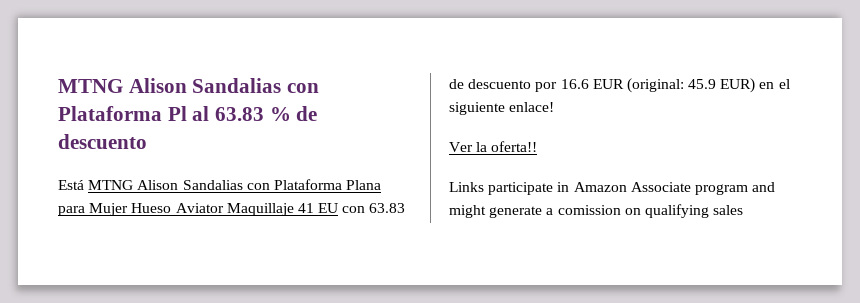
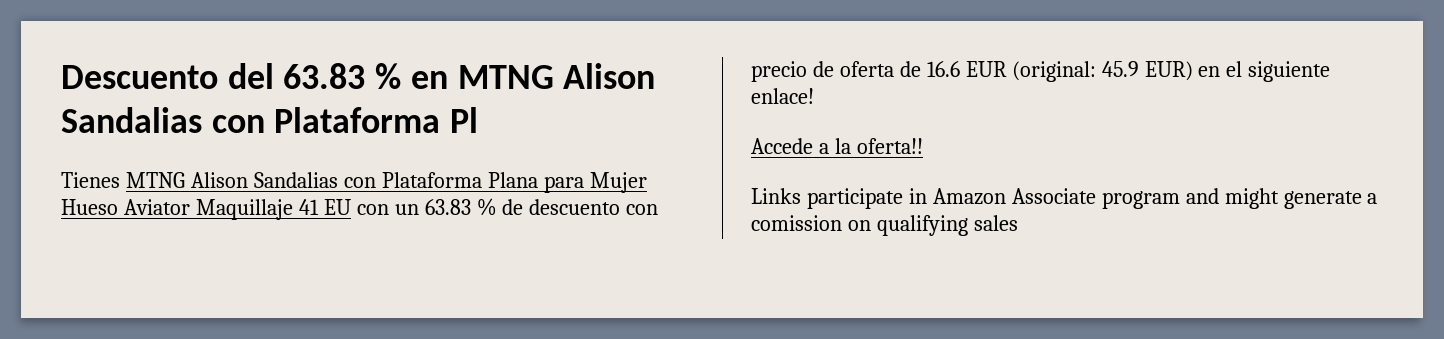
(58, 86) none -> [61,63,448,89] Descuento del 63.83 % en
[192,106,318,121] [58,134,147,149] [58,180,84,190] al 63.83 % de descuento // Está -> [61,172,120,188] // Tienes
[369,203,406,213] [449,79,558,92] 63.83 de descuento por -> [394,198,659,216] [751,61,921,82] un 63.83 % de descuento con precio de oferta de
[449,142,473,152] Ver -> [751,138,829,154] Accede a

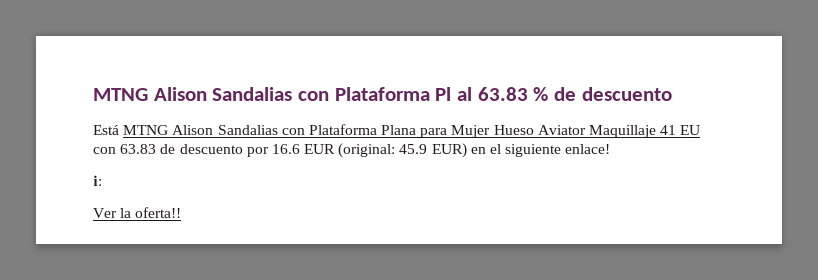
[61,63,448,89] Descuento del 63.83 % en -> (93, 94) none
[61,172,120,188] // Tienes -> [457,87,672,101] [93,125,119,135] al 63.83 % de descuento // Está
[394,198,659,216] [751,61,921,82] un 63.83 % de descuento con precio de oferta de -> [120,144,269,157] 63.83 de descuento por
[751,138,829,154] Accede a -> [93,175,102,186] [93,208,117,218] ℹ: // Ver
[751,188,1378,209] [751,215,1018,236] // Links participate in Amazon Associate program and might generate a comission on qualifying sales -> (182, 212) none

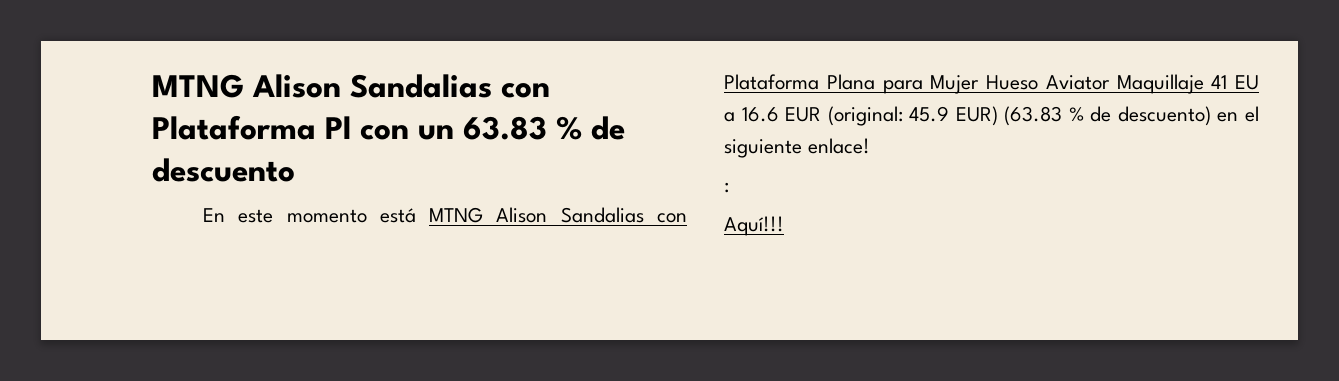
[457,87,473,101] al -> [360,125,454,140] con un
[93,125,119,135] Está -> [203,208,416,223] En este momento está
[93,144,269,157] con 63.83 de descuento por -> [724,112,735,122] a
(467, 150) none -> [1004,106,1211,126] (63.83 % de descuento)
[93,175,102,186] [93,207,182,218] ℹ: // Ver la oferta!! -> [724,182,729,193] [724,216,784,236] : // Aquí!!!

